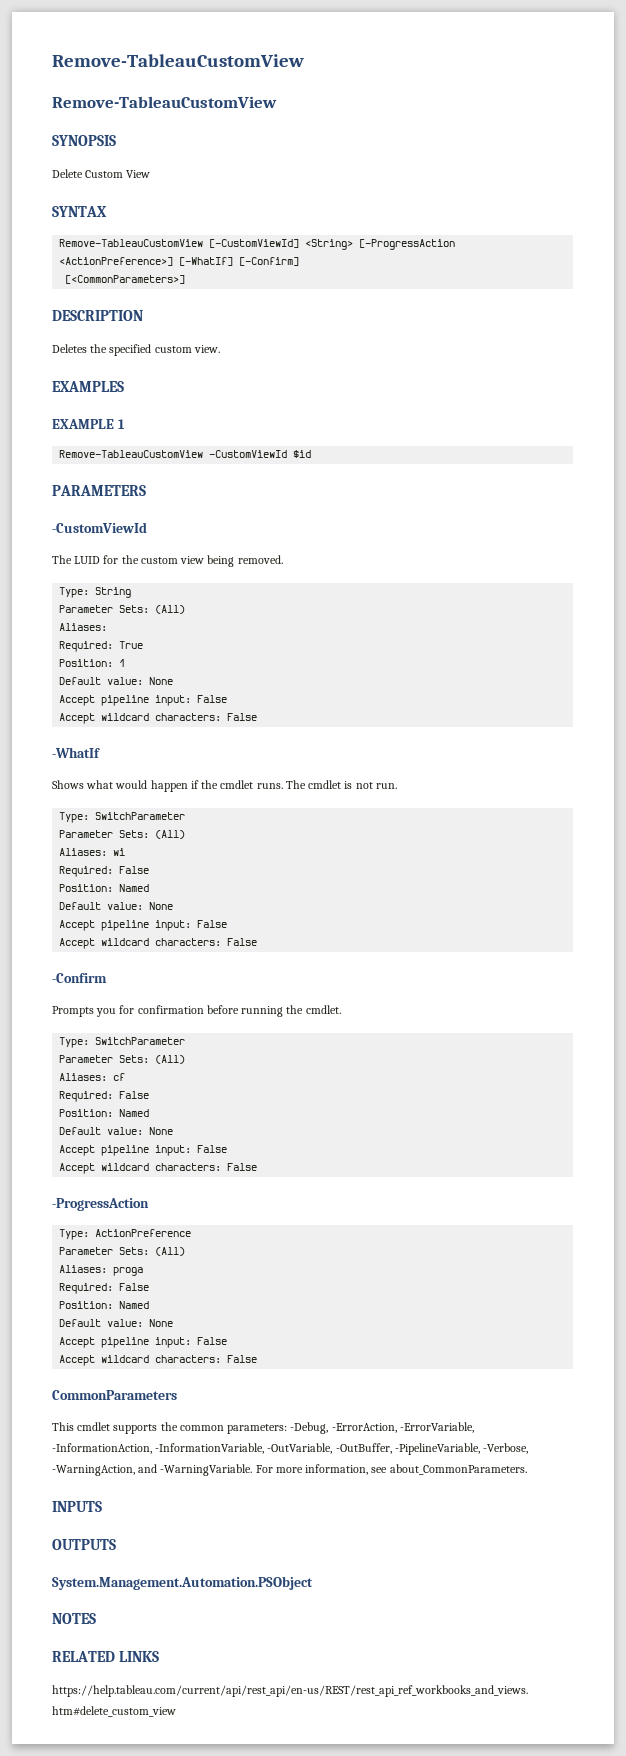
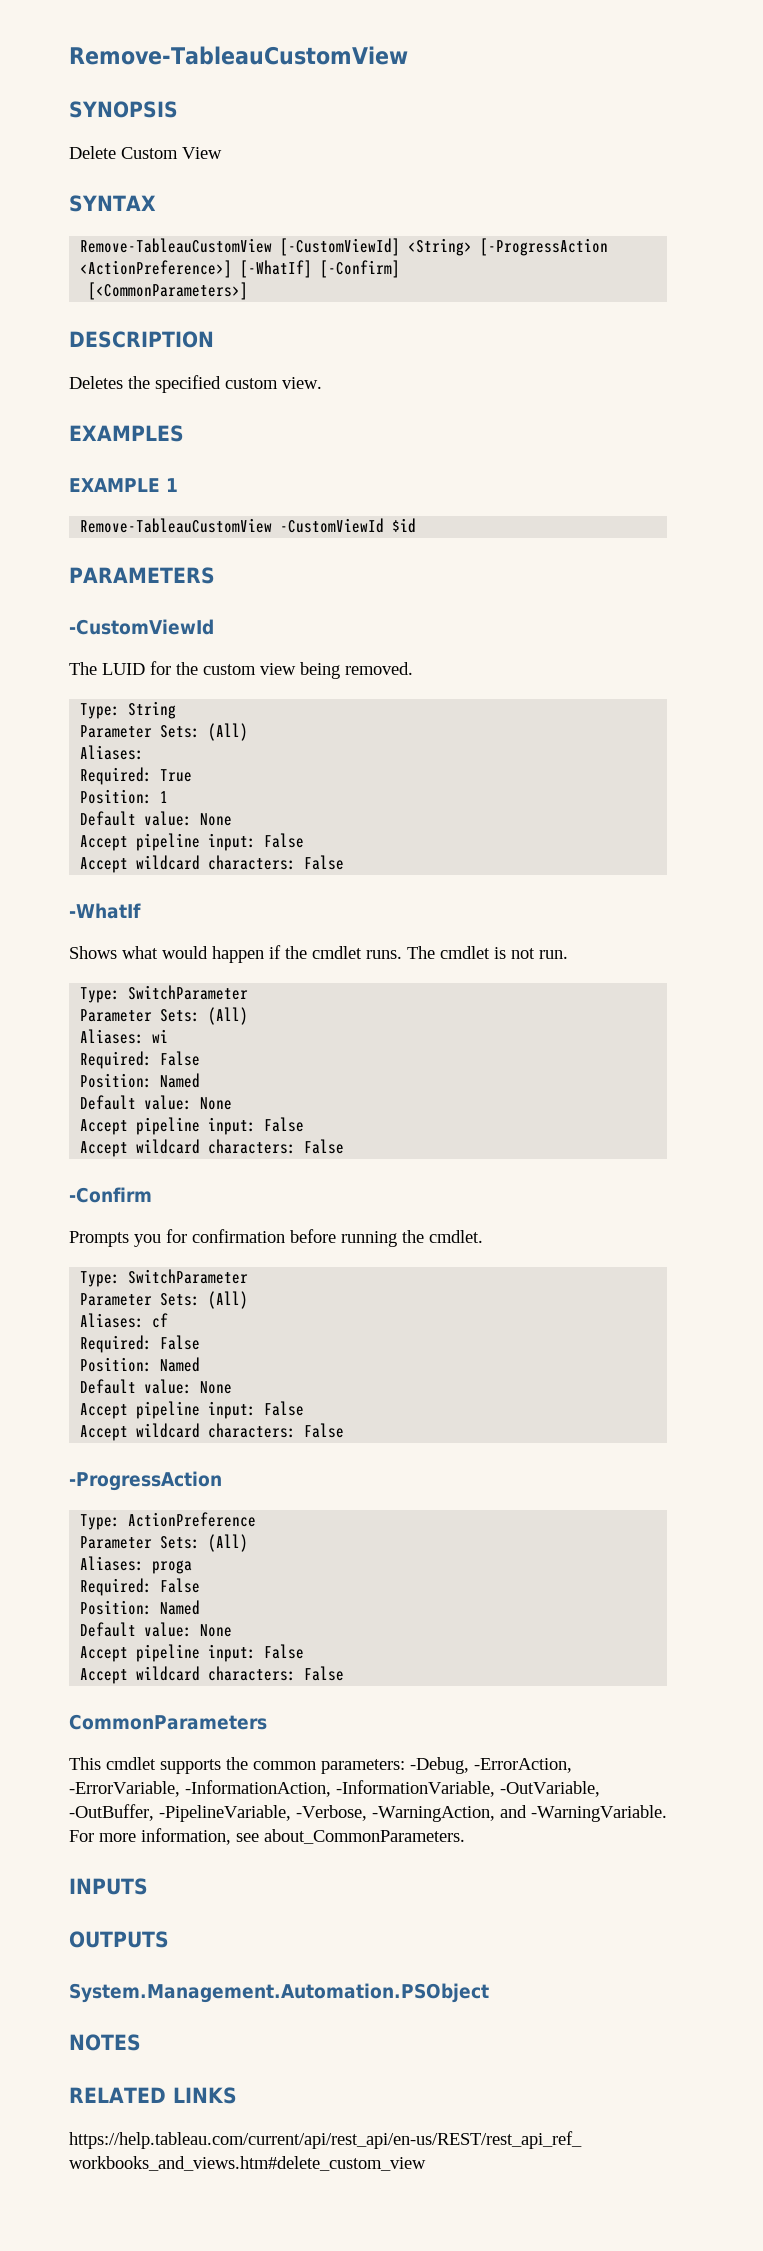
[52,54,304,67] [52,96,277,108] Remove-TableauCustomView // Remove-TableauCustomView -> [69,46,408,65] Remove-TableauCustomView

